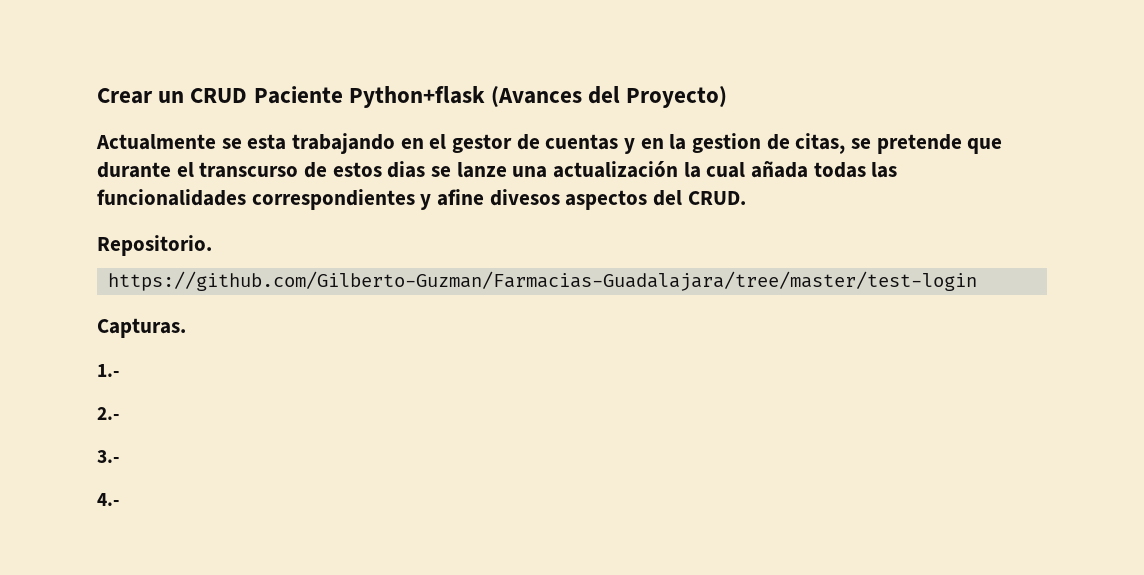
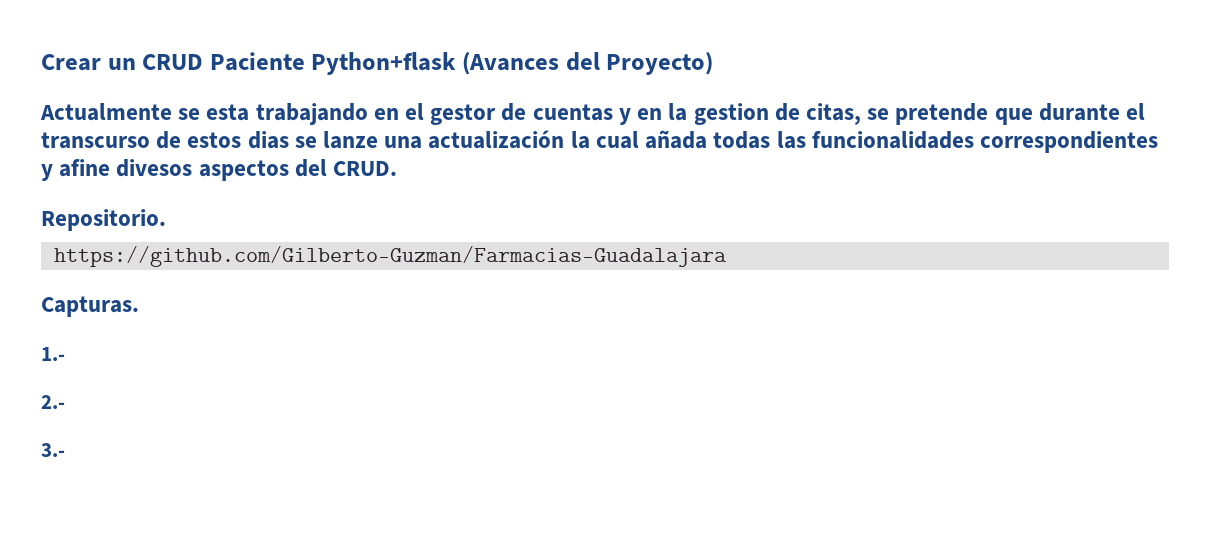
[107,271,977,291] https://github.com/Gilberto-Guzman/Farmacias-Guadalajara/tree/master/test-login -> [53,246,727,267] https://github.com/Gilberto-Guzman/Farmacias-Guadalajara
[97,493,119,506] // 4.- -> (65, 450) none

